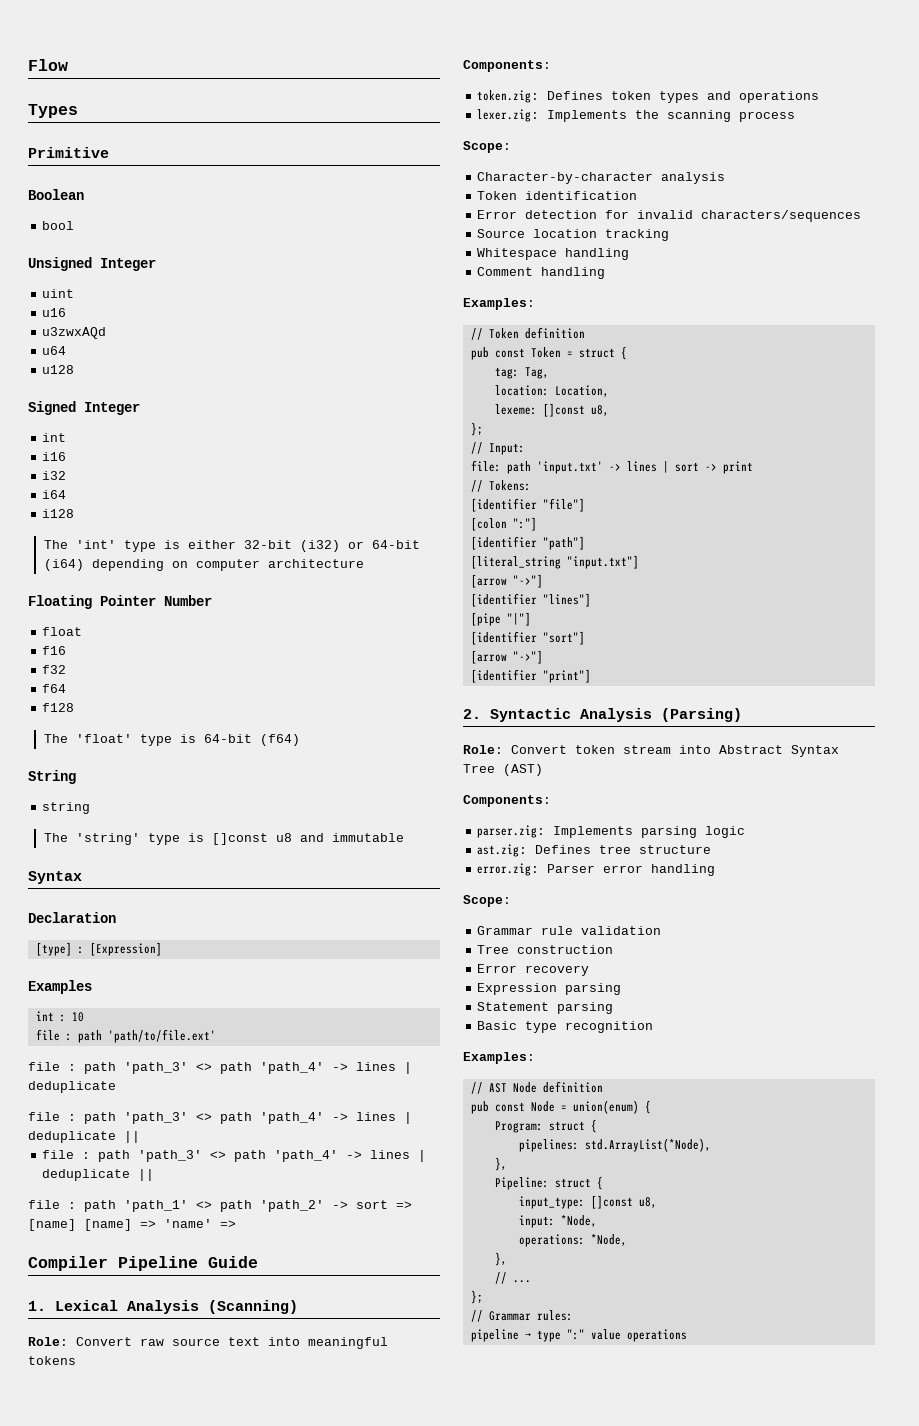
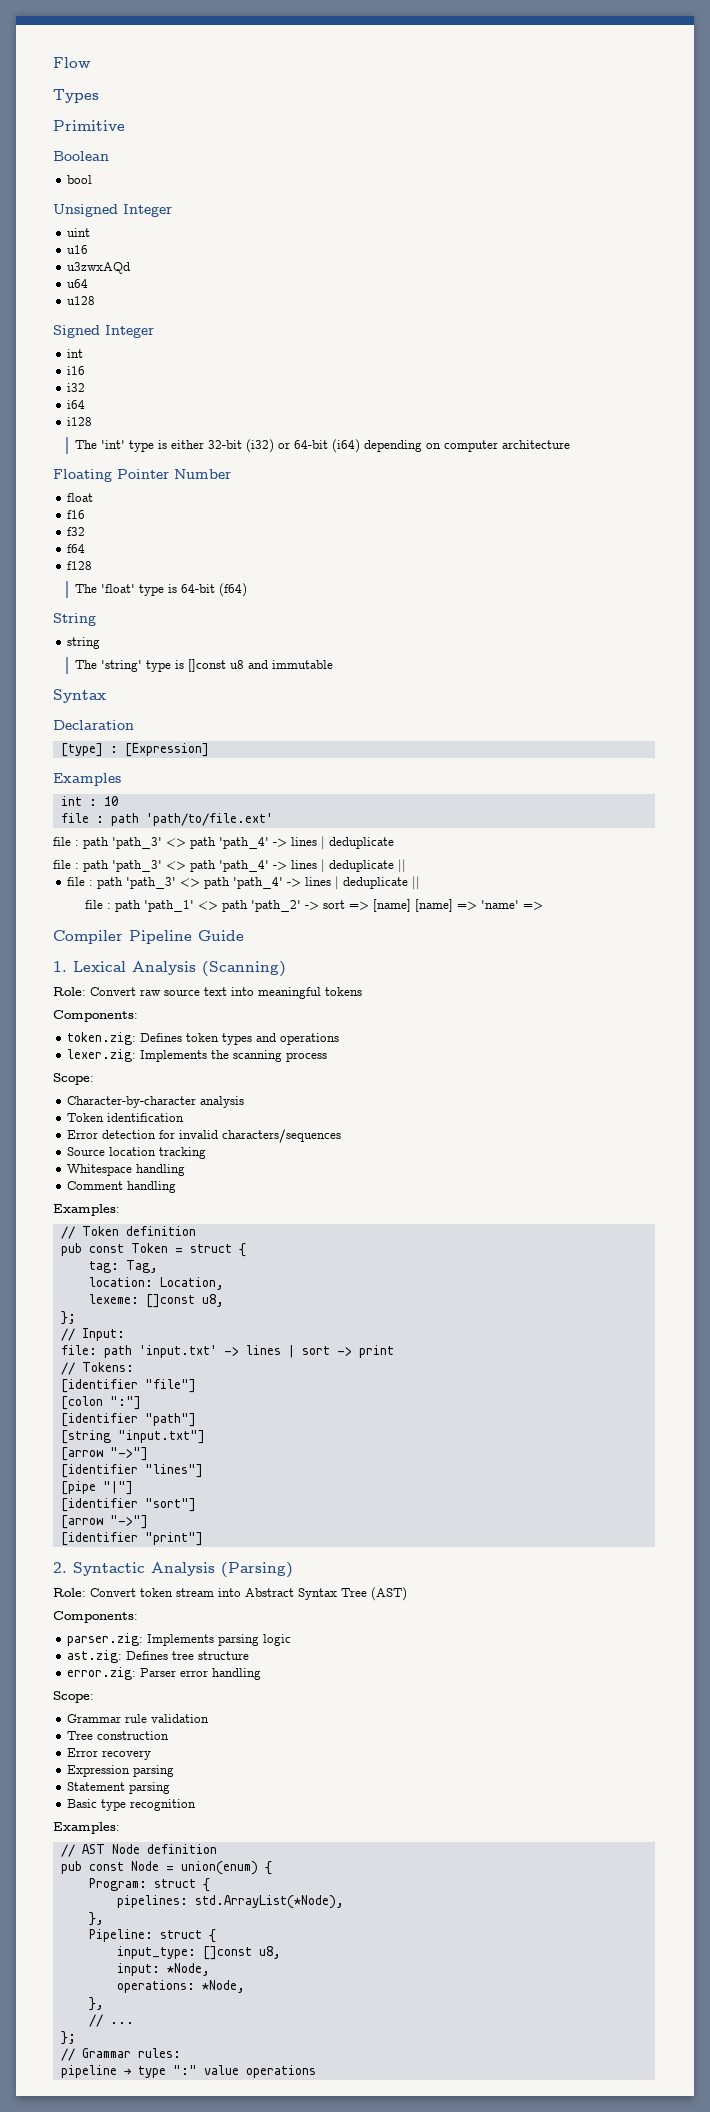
[470,555,561,569] [literal_string -> [60,1430,111,1444] [string

